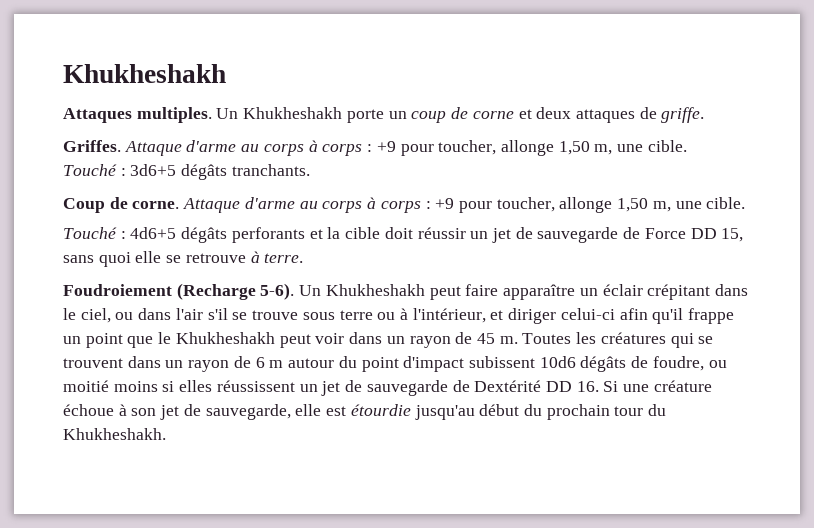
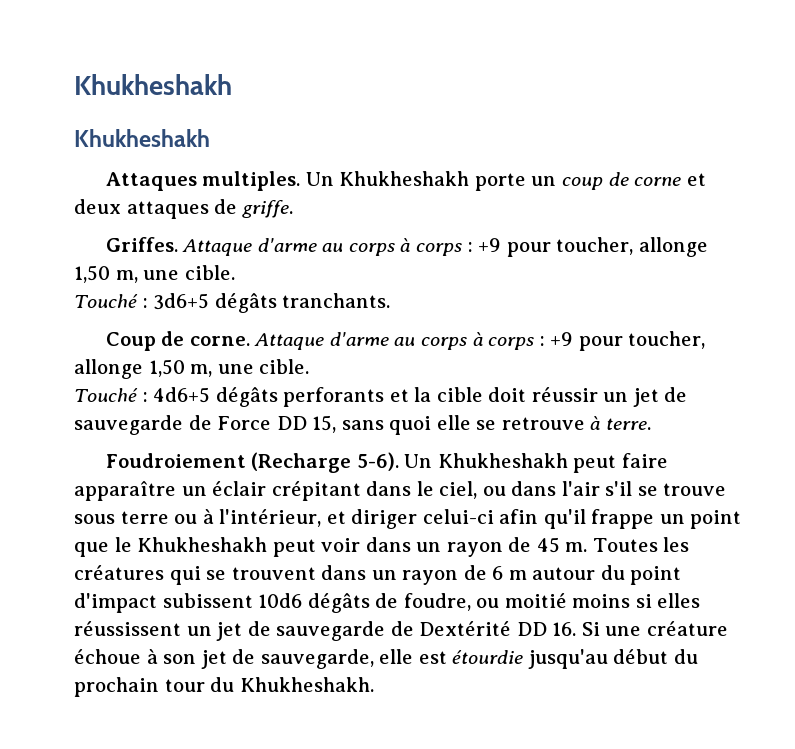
[63,64,226,83] Khukheshakh -> [74,74,232,95] [74,129,210,147] Khukheshakh // Khukheshakh

